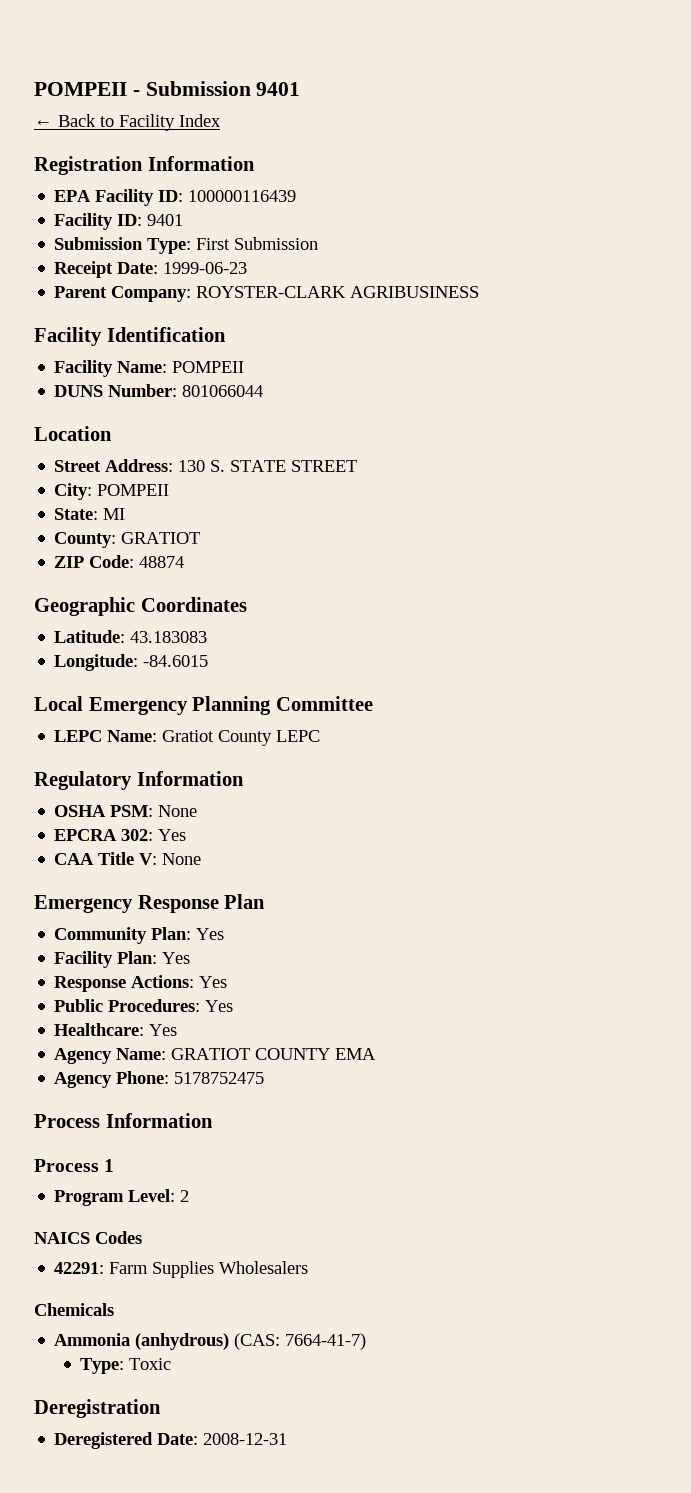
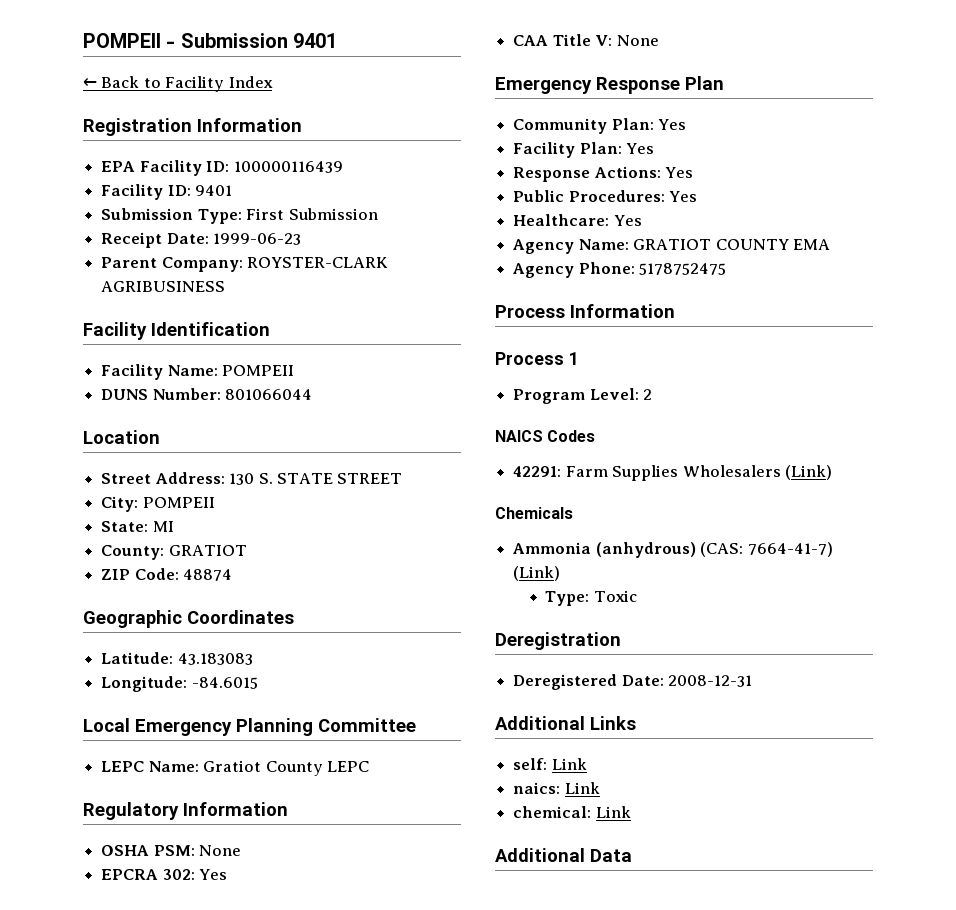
(309, 1267) none -> [784,465,832,480] (Link)
(367, 1341) none -> [513,566,561,581] (Link)
(288, 1439) none -> [495,716,636,730] [513,758,587,770] [513,782,600,794] [513,806,631,818] [495,848,632,862] // Additional Links // self: Link // naics: Link // chemical: Link // Additional Data

